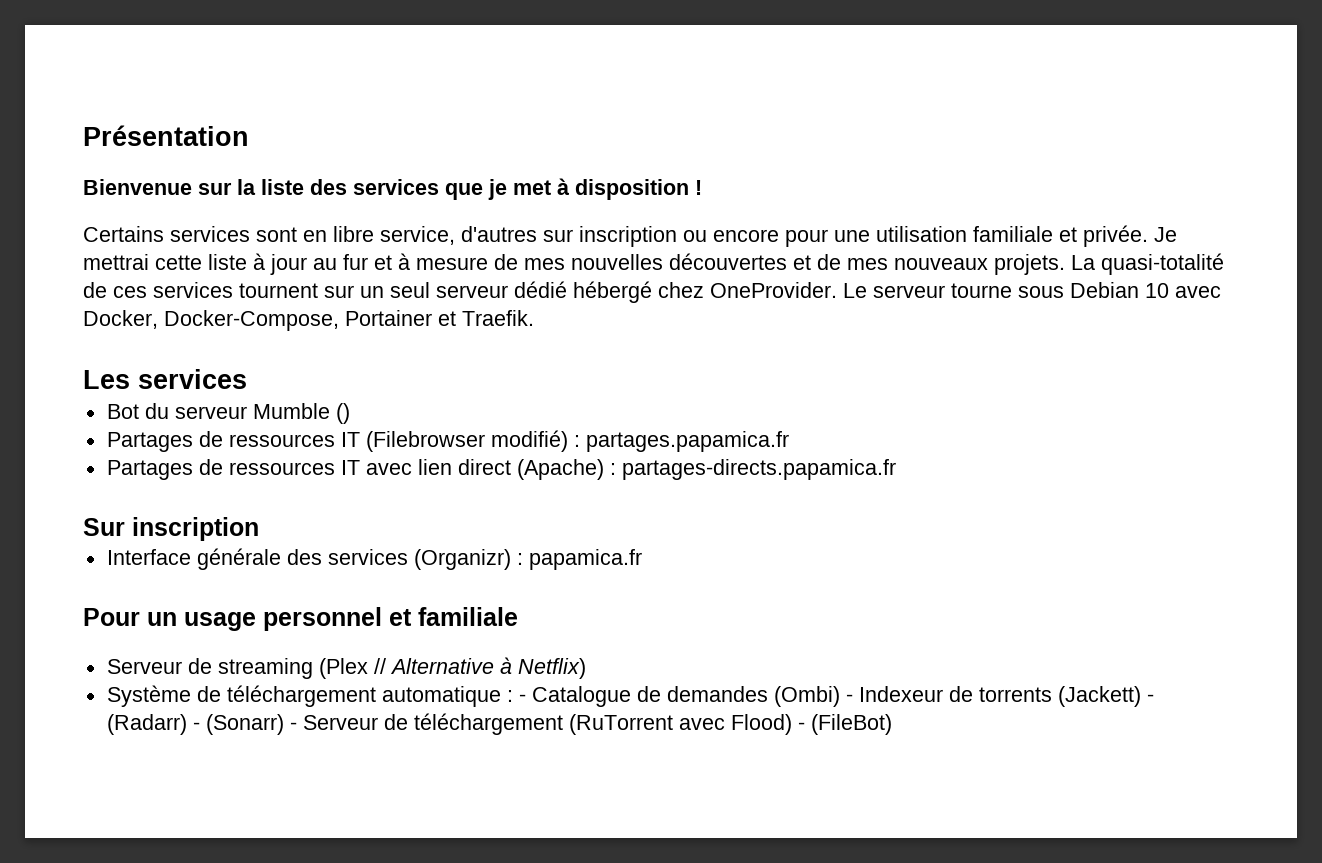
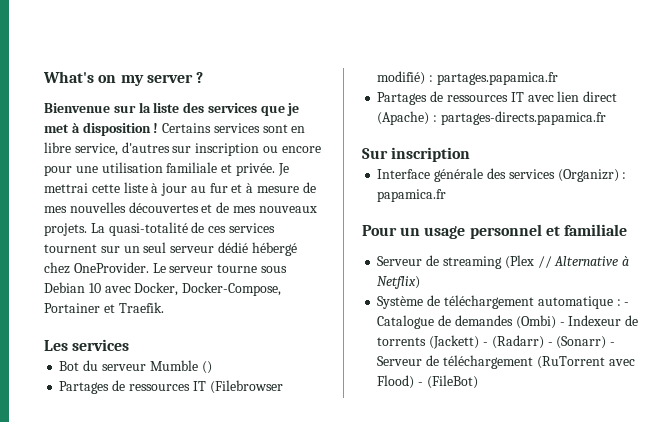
[83,125,249,146] Présentation -> [43,71,204,86] What's on my server ?
(702, 187) // -> (159, 128) none

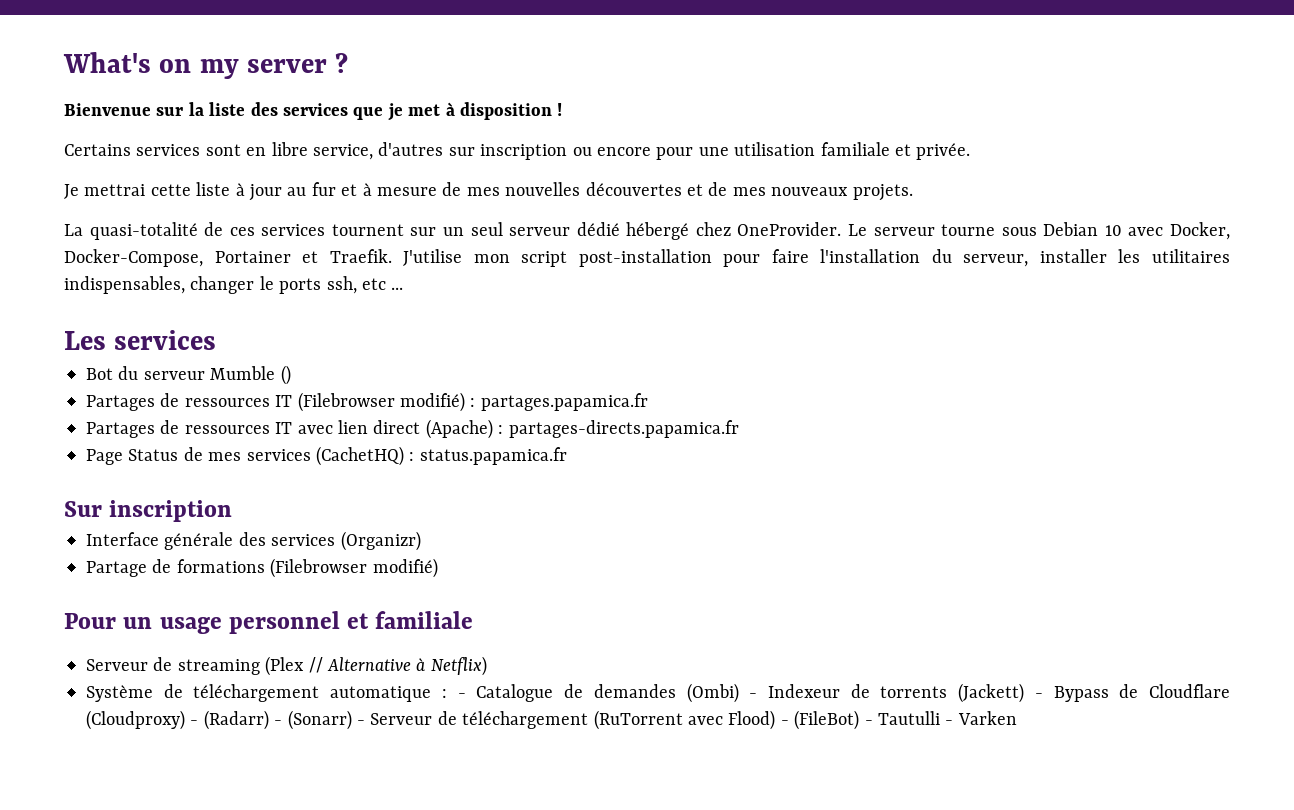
(159, 128) none -> (563, 109) //
(275, 169) none -> (971, 151) //
(87, 229) none -> (913, 192) //
(164, 307) none -> [403,249,1230,267] [64,276,404,294] J'utilise mon script post-installation pour faire l'installation du serveur, installer les utilitaires indispensables, changer le ports ssh, etc ...
(606, 118) none -> [86,446,567,466] // Page Status de mes services (CachetHQ) : status.papamica.fr
[622,172,627,179] [377,189,447,202] : papamica.fr -> [86,558,438,578] // Partage de formations (Filebrowser modifié)
(488, 344) none -> [1053,684,1230,702] [86,710,199,730] Bypass de Cloudflare (Cloudproxy) -
(478, 382) none -> [864,711,1017,725] - Tautulli - Varken

